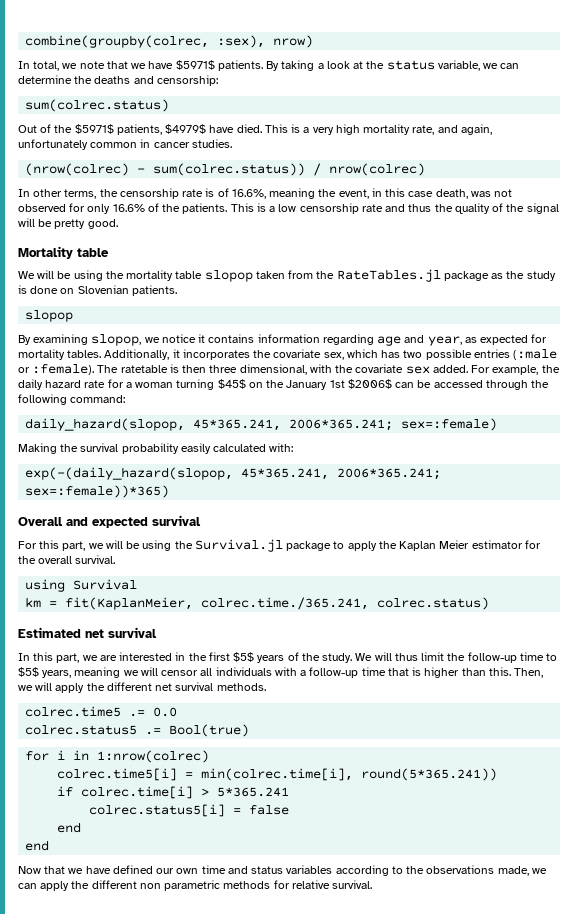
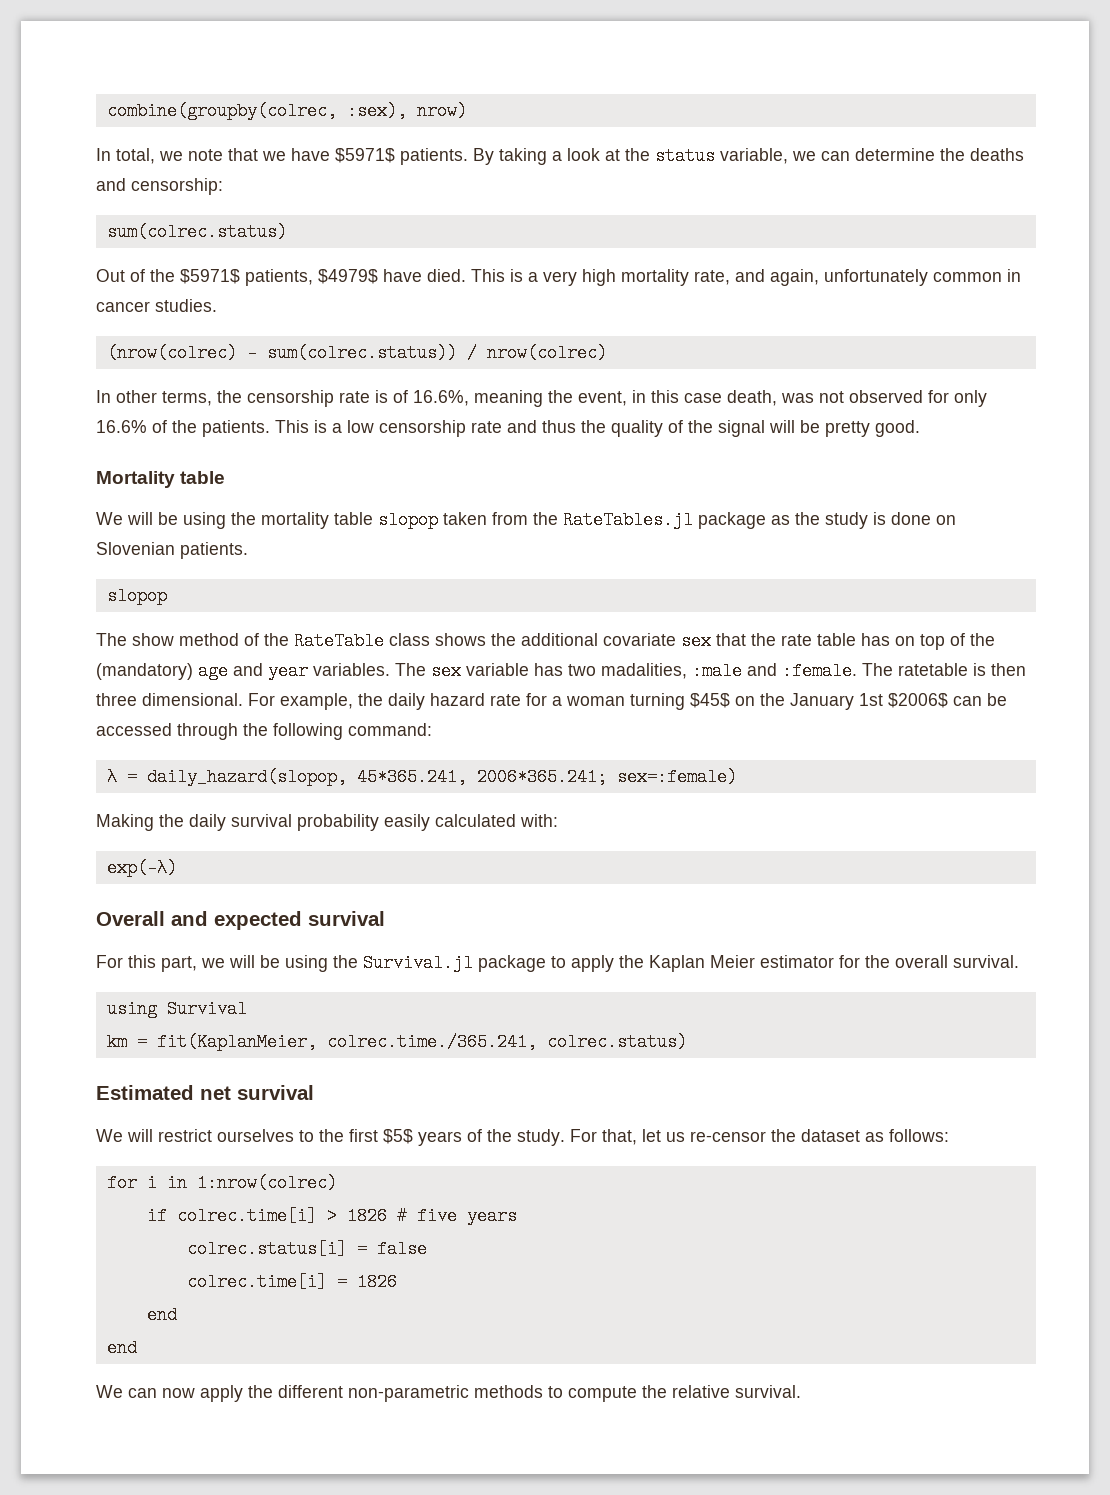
[18,334,548,346] [18,349,558,360] [18,364,95,375] By examining slopop, we notice it contains information regarding age and year, as expected for mortality tables. Additionally, it incorporates the covariate sex, which has two possible entries (:male or :female). -> [96,632,995,650] [96,662,857,680] The show method of the RateTable class shows the additional covariate sex that the rate table has on top of the (mandatory) age and year variables. The sex variable has two madalities, :male and :female.
[239,364,468,375] dimensional, with the covariate sex added. -> [142,693,243,706] dimensional.
(126, 399) none -> [106,768,137,786] λ =
(79, 448) none -> [189,814,226,831] daily
[25,467,442,480] [25,485,170,498] exp(-(daily_hazard(slopop, 45*365.241, 2006*365.241; sex=:female))*365) -> [106,859,177,877] exp(-λ)
[18,652,186,663] In this part, we are interested in -> [96,1129,314,1142] We will restrict ourselves to
[355,652,558,663] [18,667,544,678] [18,682,266,693] [25,706,178,717] [25,724,250,737] We will thus limit the follow-up time to $5$ years, meaning we will censor all individuals with a follow-up time that is higher than this. Then, we will apply the different net survival methods. // colrec.time5 .= 0.0 // colrec.status5 .= Bool(true) -> [570,1129,949,1145] For that, let us re-censor the dataset as follows:
[57,768,498,781] // colrec.time5[i] = min(colrec.time[i], round(5*365.241)) -> (337, 1183) none
[217,787,290,797] [89,804,226,817] 5*365.241 // colrec.status5[i] -> [346,1207,517,1225] [186,1240,347,1258] 1826 # five years // colrec.status[i]
(290, 810) none -> [186,1273,397,1291] // colrec.time[i] = 1826
[18,865,547,876] [18,880,290,891] Now that we have defined our own time and status variables according to the observations made, we can apply the different non parametric methods for -> [96,1385,667,1402] We can now apply the different non-parametric methods to compute the

